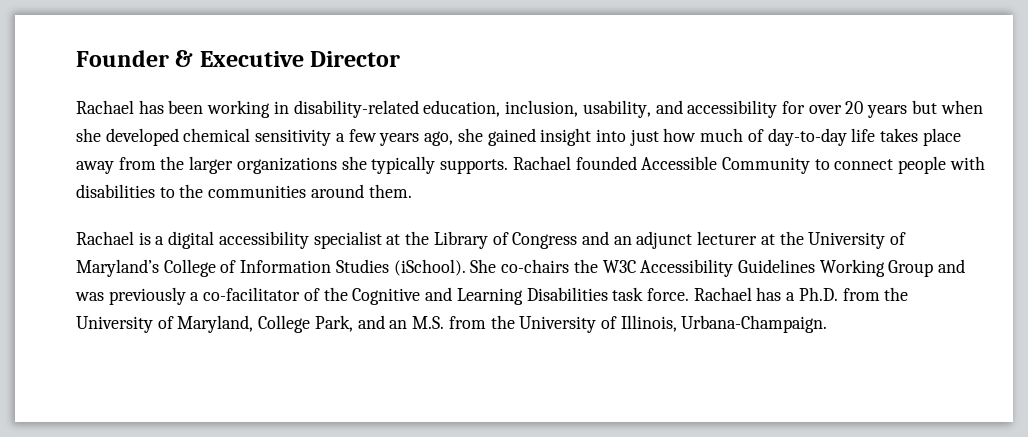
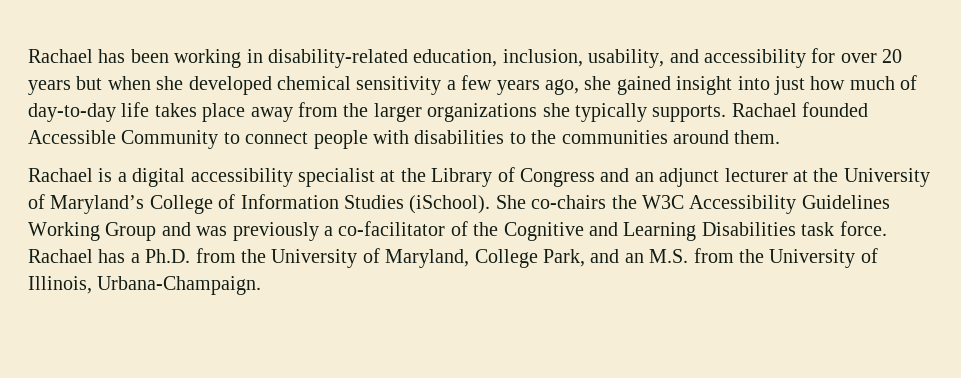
[76,50,401,67] Founder & Executive Director // -> (28, 56) none

